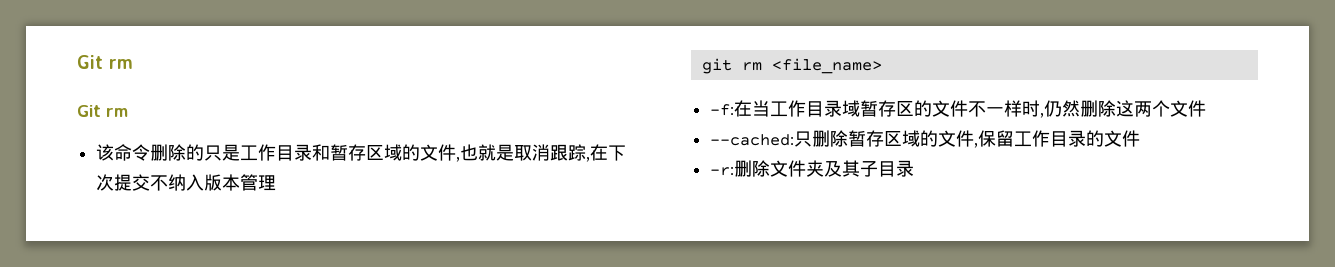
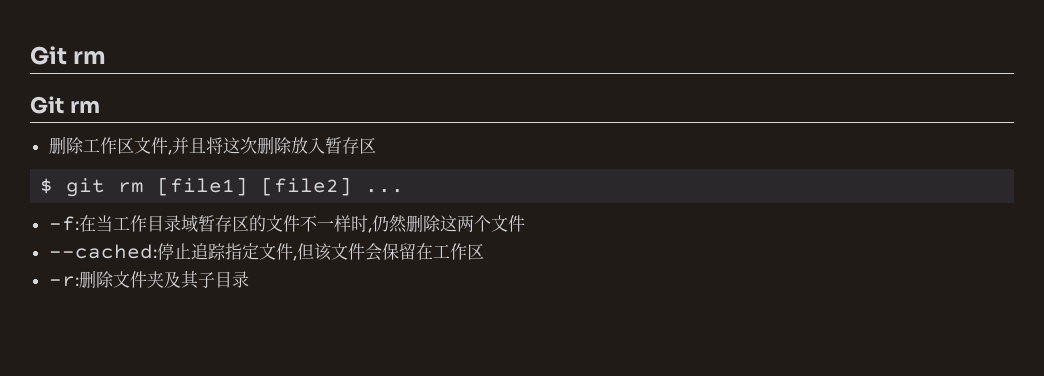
[96,144,627,162] [96,174,277,191] [701,58,882,74] 该命令删除的只是工作目录和暂存区域的文件,也就是取消跟踪,在下次提交不纳入版本管理 // git rm <file_name> -> [48,136,376,155] [40,177,405,197] 删除工作区文件,并且将这次删除放入暂存区 // $ git rm [file1] [file2] ...
[794,130,1141,148] 只删除暂存区域的文件,保留工作目录的文件 -> [156,243,484,261] 停止追踪指定文件,但该文件会保留在工作区

